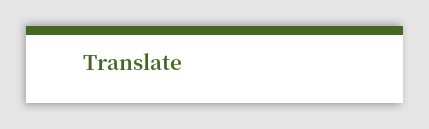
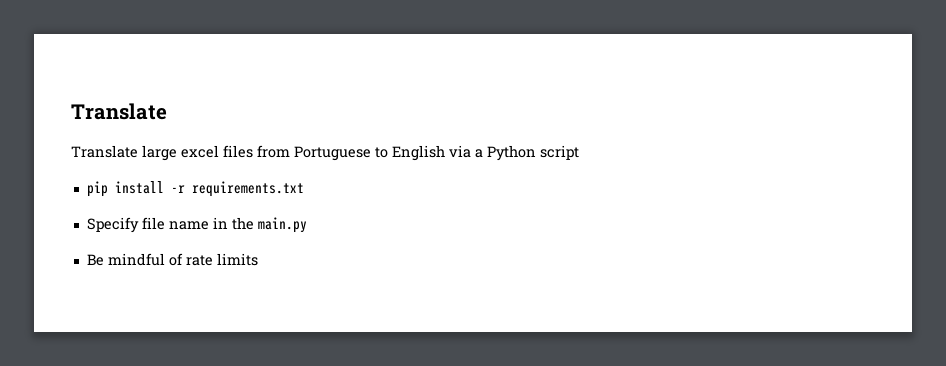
[83,53,182,70] Translate -> [71,103,167,120] [71,145,579,161] [86,181,304,197] [86,217,307,233] [86,253,258,266] Translate // Translate large excel files from Portuguese to English via a Python script // pip install -r requirements.txt // Specify file name in the main.py // Be mindful of rate limits

